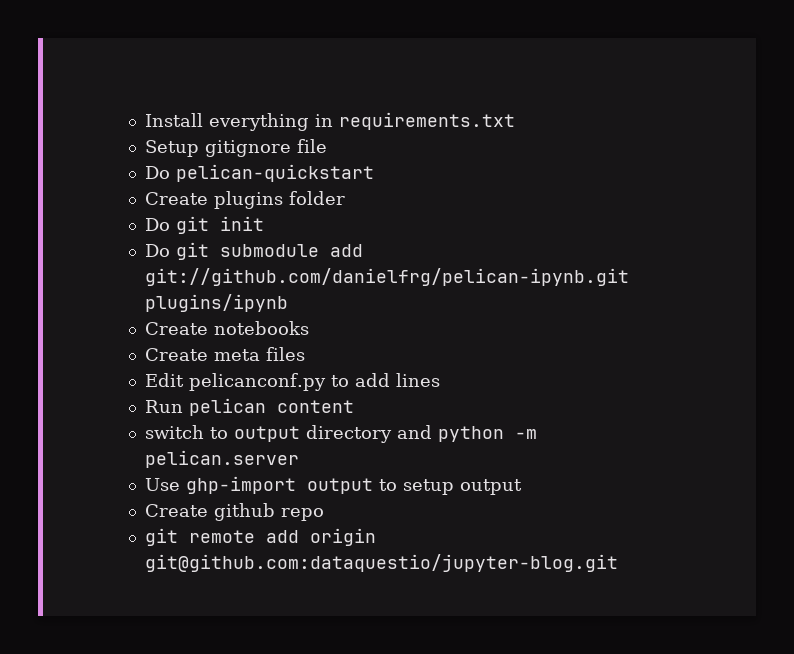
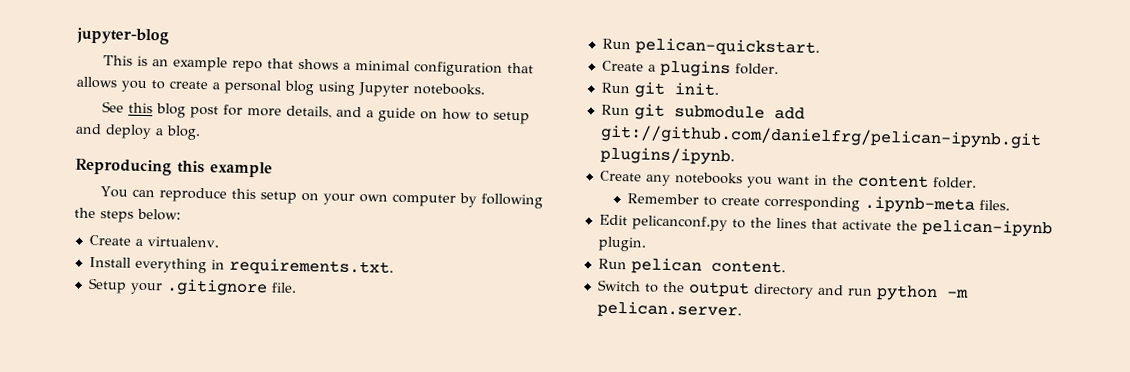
(144, 120) none -> [76,27,169,45] [103,55,535,77] [76,76,485,98] [102,101,531,125] [75,123,201,141] [75,158,273,178] [100,186,544,209] [74,207,181,223] [88,234,219,248] jupyter-blog // This is an example repo that shows a minimal configuration that allows you to create a personal blog using Jupyter notebooks. // See this blog post for more details, and a guide on how to setup and deploy a blog. // Reproducing this example // You can reproduce this setup on your own computer by following the steps below: // Create a virtualenv. //
[338,112,515,130] requirements.txt -> [228,257,394,277] requirements.txt.
[204,139,327,157] [144,164,374,182] [144,191,345,209] [144,216,264,234] [144,244,170,257] gitignore file // Do pelican-quickstart // Create plugins folder // Do git init // Do -> [129,278,297,297] [601,37,820,57] [601,59,779,78] [600,81,719,98] [600,104,630,116] your .gitignore file. // Run pelican-quickstart. // Create a plugins folder. // Run git init. // Run
[144,294,288,312] [144,322,208,335] plugins/ipynb // Create -> [599,146,735,166] [599,170,671,186] plugins/ipynb. // Create any
[144,347,305,361] // Create meta files -> [746,174,977,189] [626,193,1010,214] you want in the content folder. // Remember to create corresponding .ipynb-meta files.
[354,373,390,387] add -> [749,217,772,228] the
[144,398,354,416] [144,425,228,439] // Run pelican content // switch to -> [810,218,1053,238] [597,236,647,252] [597,257,786,275] [597,279,685,293] that activate the pelican-ipynb plugin. // Run pelican content. // Switch to the
(432, 432) none -> [846,288,873,296] run
[144,450,299,468] [144,476,522,495] [144,503,324,521] [144,528,376,546] [144,554,618,572] pelican.server // Use ghp-import output to setup output // Create github repo // git remote add origin git@github.com:dataquestio/jupyter-blog.git -> [596,300,742,320] pelican.server.

